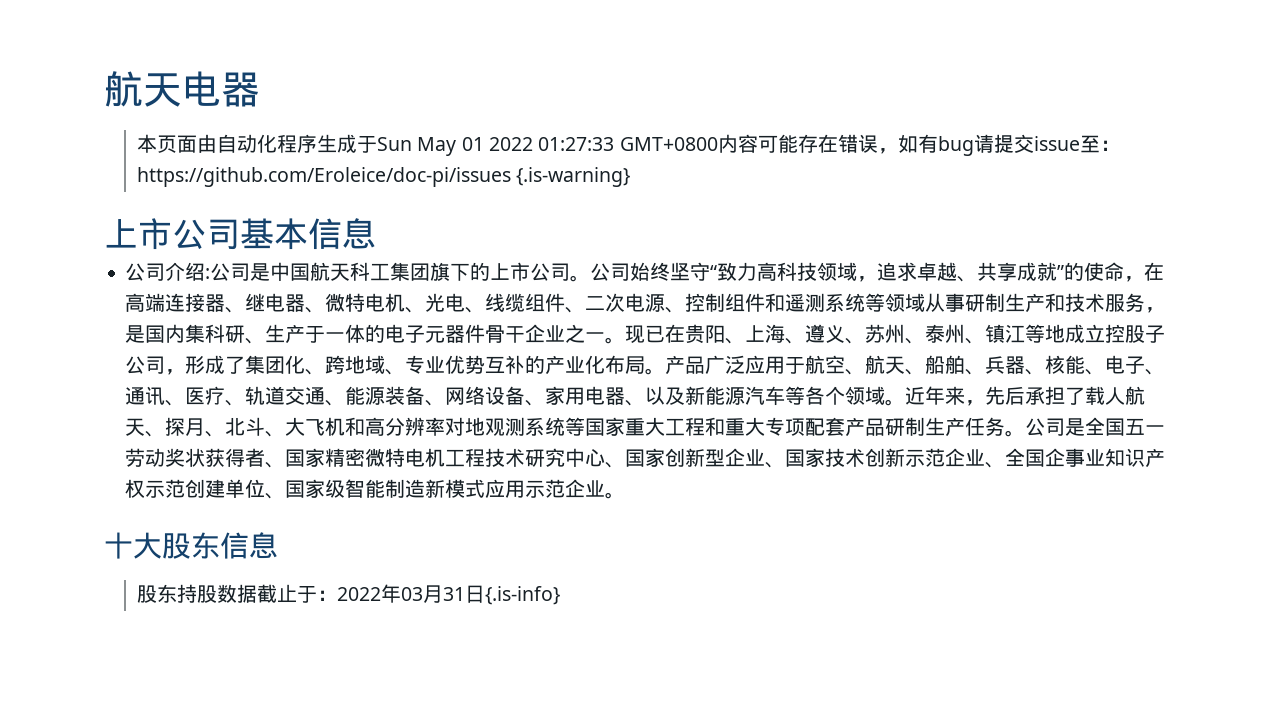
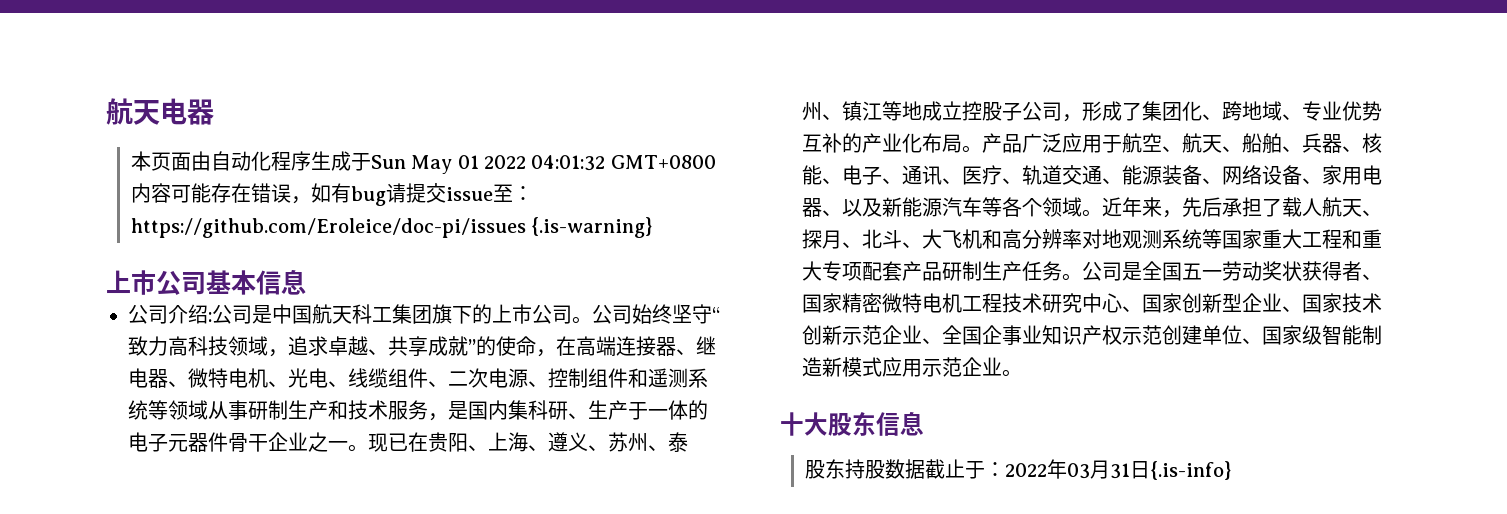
[538,137,615,151] 01:27:33 -> [531,155,606,171] 04:01:32

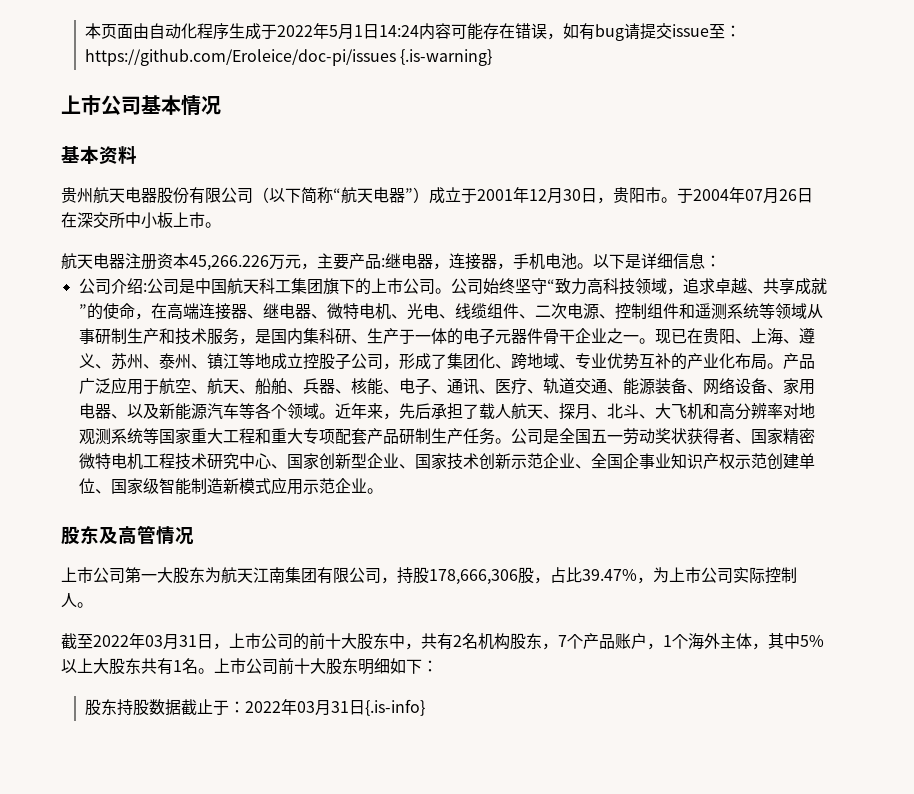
[106,98,214,125] 航天电器 // -> (84, 31) none
[370,155,716,174] Sun May 01 2022 04:01:32 GMT+0800 -> [276,23,419,40] 2022年5月1日14:24
[256,269,306,295] 信息 -> [181,95,221,116] [61,145,137,164] [61,187,813,204] [61,212,221,229] [61,253,721,271] 情况 // 基本资料 // 贵州航天电器股份有限公司（以下简称“航天电器”）成立于2001年12月30日，贵阳市。于2004年07月26日在深交所中小板上市。 // 航天电器注册资本45,266.226万元，主要产品:继电器，连接器，手机电池。以下是详细信息：
[780,411,924,436] 十大股东信息 -> [61,525,194,545] [61,567,797,585] [61,593,93,608] [61,633,824,650] [61,658,438,675] 股东及高管情况 // 上市公司第一大股东为航天江南集团有限公司，持股178,666,306股，占比39.47%，为上市公司实际控制人。 // 截至2022年03月31日，上市公司的前十大股东中，共有2名机构股东，7个产品账户，1个海外主体，其中5%以上大股东共有1名。上市公司前十大股东明细如下：

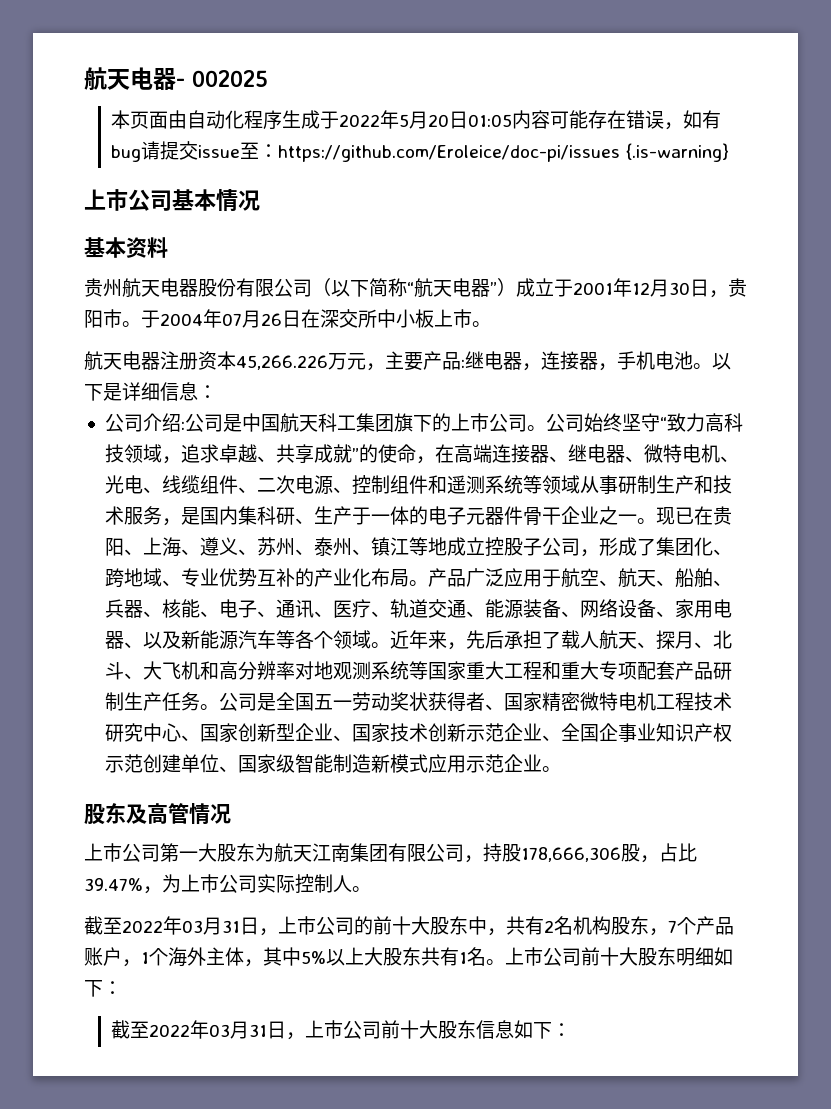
(84, 31) none -> [84,67,268,90] 航天电器- 002025 //
[353,24,419,39] 1日14:24 -> [427,111,512,129] 20日01:05
[84,699,425,716] 股东持股数据截止于：2022年03月31日{.is-info} -> [110,1020,571,1040] 截至2022年03月31日，上市公司前十大股东信息如下：

